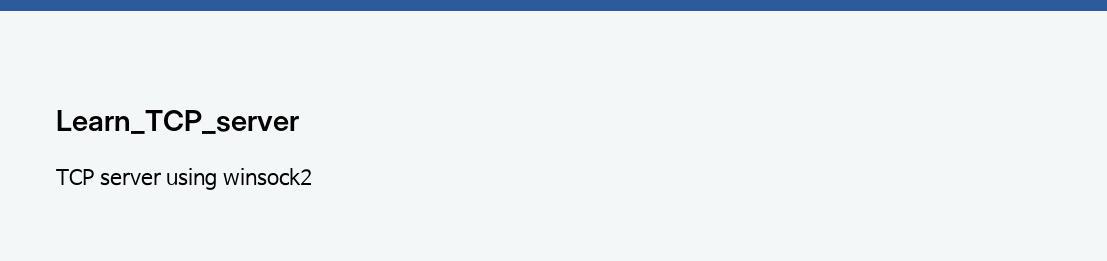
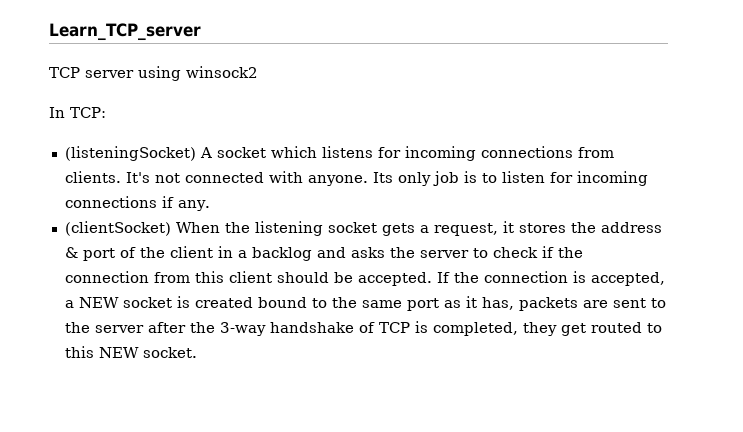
(312, 177) none -> [49,107,106,118] [64,146,614,161] [64,171,648,186] [64,196,210,211] [64,221,662,236] [64,246,583,261] [64,271,665,286] [64,296,666,311] [64,321,662,336] [64,346,197,358] // In TCP: // (listeningSocket) A socket which listens for incoming connections from clients. It's not connected with anyone. Its only job is to listen for incoming connections if any. // (clientSocket) When the listening socket gets a request, it stores the address & port of the client in a backlog and asks the server to check if the connection from this client should be accepted. If the connection is accepted, a NEW socket is created bound to the same port as it has, packets are sent to the server after the 3-way handshake of TCP is completed, they get routed to this NEW socket.

